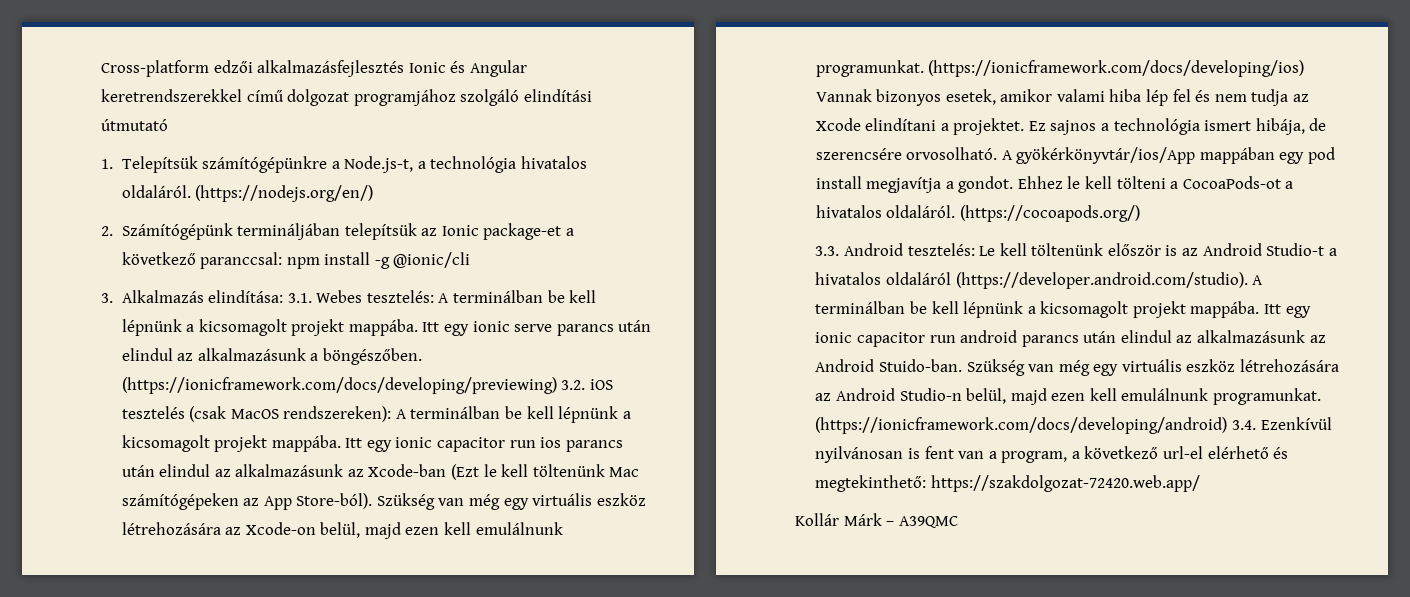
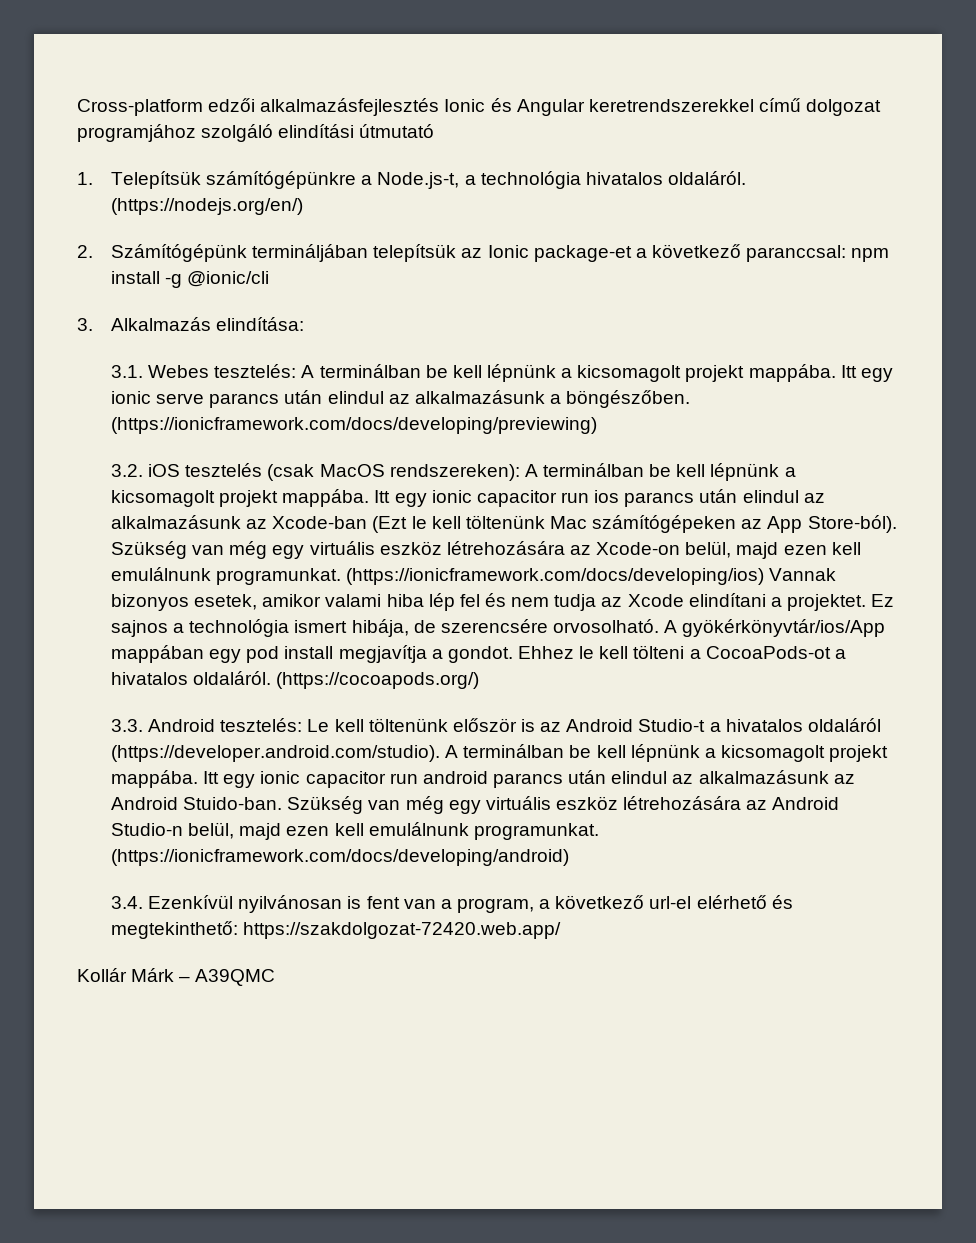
(284, 296) none -> (305, 324) //
(557, 385) none -> (598, 425) //
(1228, 425) none -> (570, 857) //

